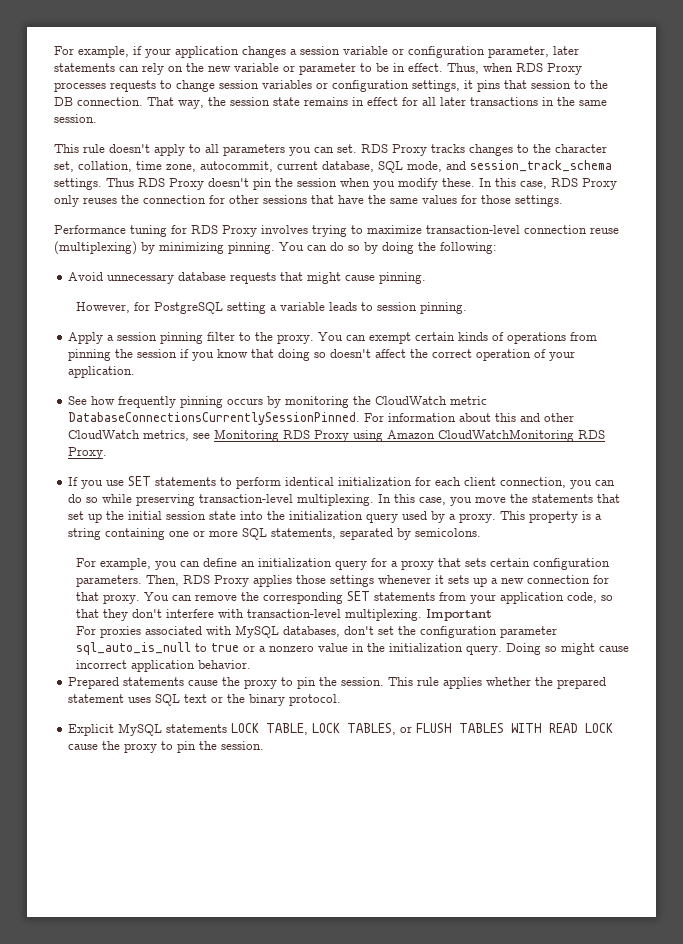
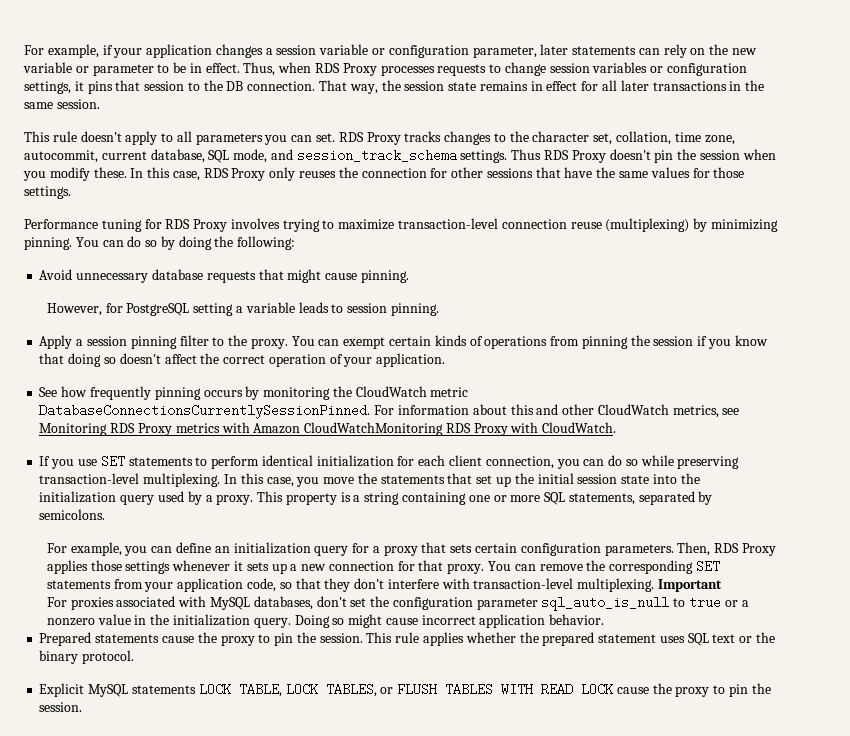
[353,430,384,442] using -> [175,422,250,433] metrics with
[68,447,108,459] Proxy. -> [473,422,617,436] Proxy with CloudWatch.

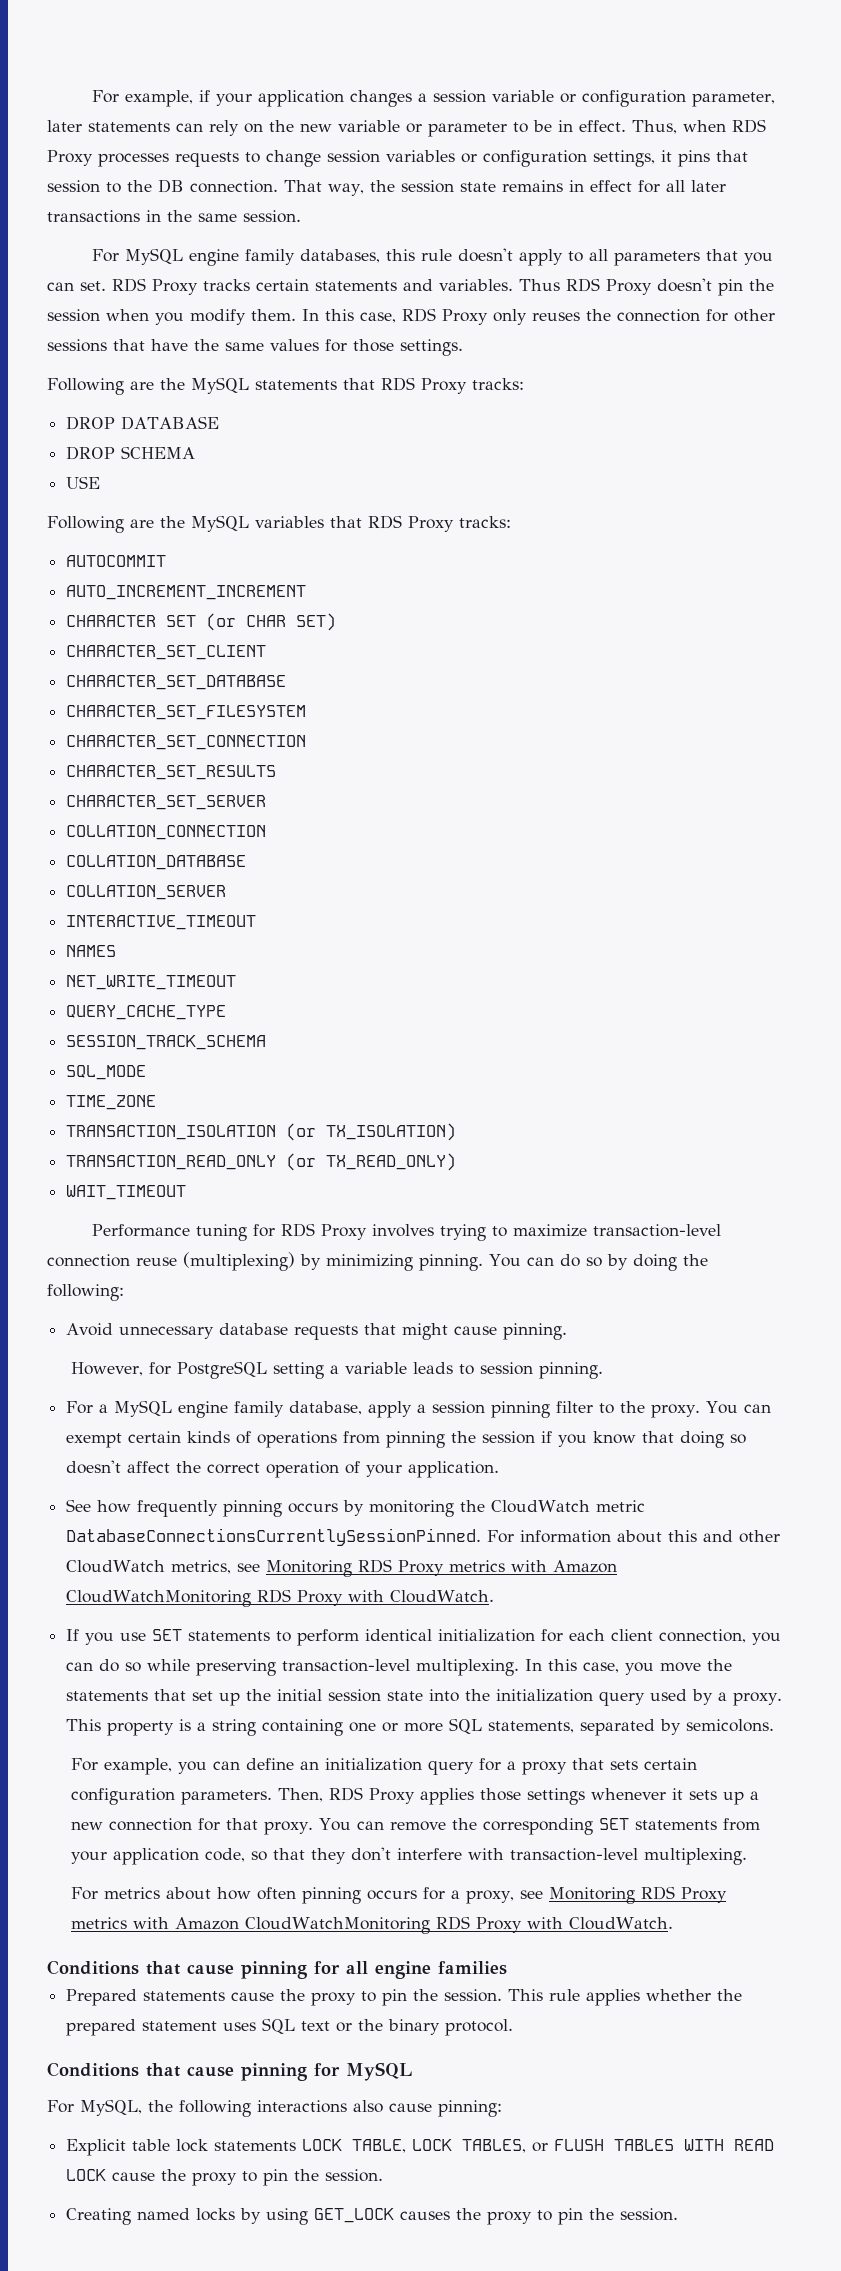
[24,131,50,142] This -> [91,248,415,266] For MySQL engine family databases, this
(263, 139) none -> [705,249,738,261] that
[444,131,735,145] [24,149,508,163] changes to the character set, collation, time zone, autocommit, current database, SQL mode, and session_track_schema settings. -> [256,279,513,291] certain statements and variables.
[93,167,127,178] these. -> [251,309,296,321] them.
(71, 192) none -> [47,377,524,395] [66,416,220,430] [66,446,196,460] [66,476,101,489] [47,515,511,533] [66,555,167,567] [66,585,307,600] [66,613,337,631] [66,645,267,660] [66,675,287,690] [66,705,307,720] [66,735,307,750] [66,765,277,780] [66,795,267,810] [66,825,267,840] [66,855,247,870] [66,885,227,900] [66,915,257,930] [66,945,117,957] [66,975,237,990] [66,1005,227,1020] [66,1035,267,1050] [66,1065,147,1080] [66,1095,157,1110] [66,1123,457,1141] [66,1153,457,1171] [66,1185,187,1200] // Following are the MySQL statements that RDS Proxy tracks: // DROP DATABASE // DROP SCHEMA // USE // Following are the MySQL variables that RDS Proxy tracks: // AUTOCOMMIT // AUTO_INCREMENT_INCREMENT // CHARACTER SET (or CHAR SET) // CHARACTER_SET_CLIENT // CHARACTER_SET_DATABASE // CHARACTER_SET_FILESYSTEM // CHARACTER_SET_CONNECTION // CHARACTER_SET_RESULTS // CHARACTER_SET_SERVER // COLLATION_CONNECTION // COLLATION_DATABASE // COLLATION_SERVER // INTERACTIVE_TIMEOUT // NAMES // NET_WRITE_TIMEOUT // QUERY_CACHE_TYPE // SESSION_TRACK_SCHEMA // SQL_MODE // TIME_ZONE // TRANSACTION_ISOLATION (or TX_ISOLATION) // TRANSACTION_READ_ONLY (or TX_READ_ONLY) // WAIT_TIMEOUT
[39,335,73,349] Apply -> [66,1400,413,1418] For a MySQL engine family database, apply
[657,579,722,592] [46,596,749,611] [46,614,605,628] Important // For proxies associated with MySQL databases, don't set the configuration parameter sql_auto_is_null to true or a nonzero value in the initialization query. Doing so might cause incorrect application behavior. -> [71,1886,728,1904] [71,1916,674,1934] [47,1960,507,1979] // For metrics about how often pinning occurs for a proxy, see Monitoring RDS Proxy metrics with Amazon CloudWatchMonitoring RDS Proxy with CloudWatch. // Conditions that cause pinning for all engine families
(135, 657) none -> [47,2062,412,2081] [47,2099,502,2117] // Conditions that cause pinning for MySQL // For MySQL, the following interactions also cause pinning:
[88,684,129,697] MySQL -> [132,2139,209,2152] table lock
(83, 707) none -> [66,2208,679,2225] // Creating named locks by using GET_LOCK causes the proxy to pin the session.

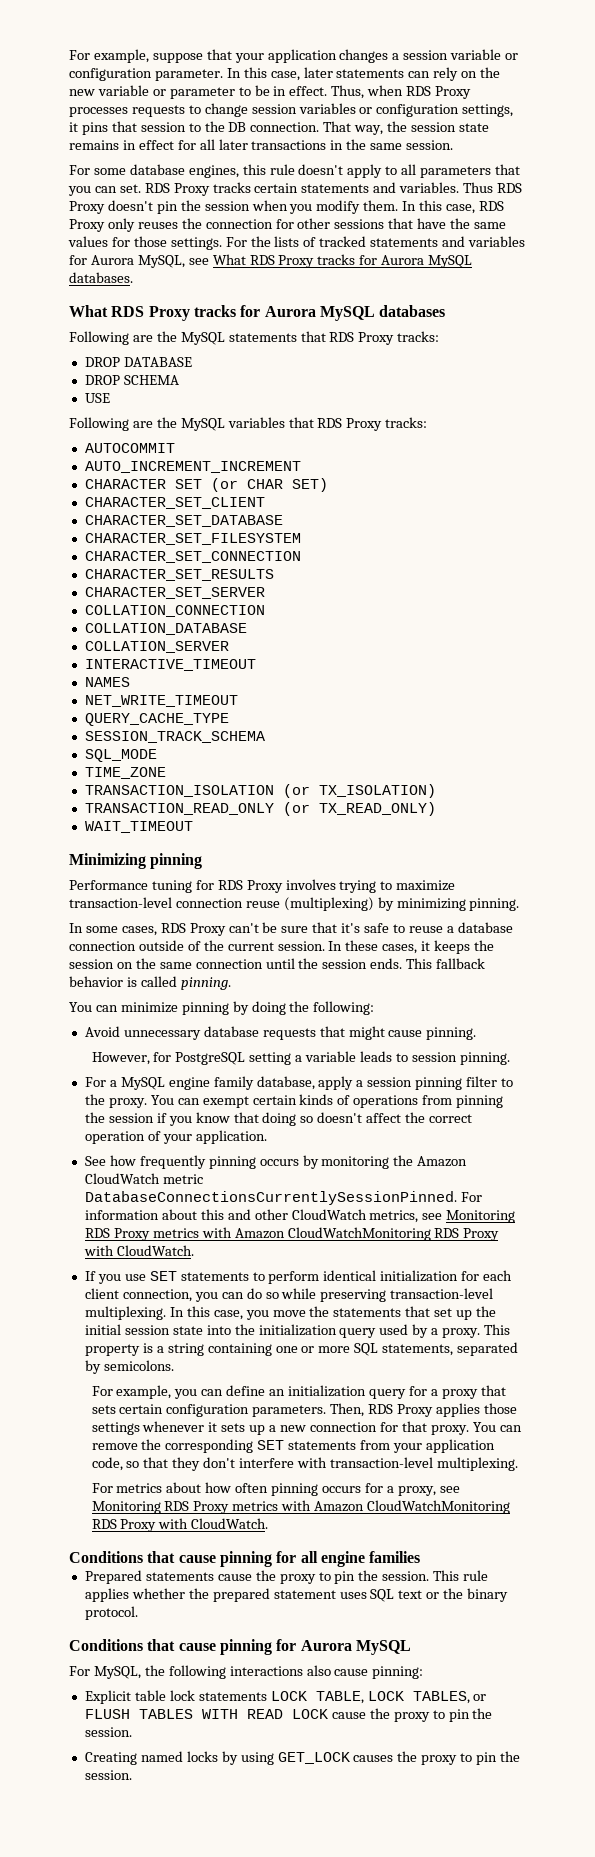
[91,90,210,107] For example, if -> [69,49,232,63] For example, suppose that
[691,92,775,107] parameter, -> [154,67,300,81] parameter. In this case,
[124,248,380,266] MySQL engine family databases, -> [93,164,239,178] some database engines,
(463, 347) none -> [225,236,526,247] [69,254,473,268] [69,272,133,283] [69,305,446,321] For the lists of tracked statements and variables for Aurora MySQL, see What RDS Proxy tracks for Aurora MySQL databases. // What RDS Proxy tracks for Aurora MySQL databases
(187, 1192) none -> [69,853,203,869] // Minimizing pinning
[489,1254,602,1267] You can do so -> [69,922,513,936] [69,940,495,954] [69,958,486,969] [69,976,231,990] [69,1002,229,1015] // In some cases, RDS Proxy can't be sure that it's safe to reuse a database connection outside of the current session. In these cases, it keeps the session on the same connection until the session ends. This fallback behavior is called pinning. // You can minimize pinning
(486, 1506) none -> [417,1156,468,1167] Amazon
(340, 2069) none -> [300,1640,352,1651] Aurora

